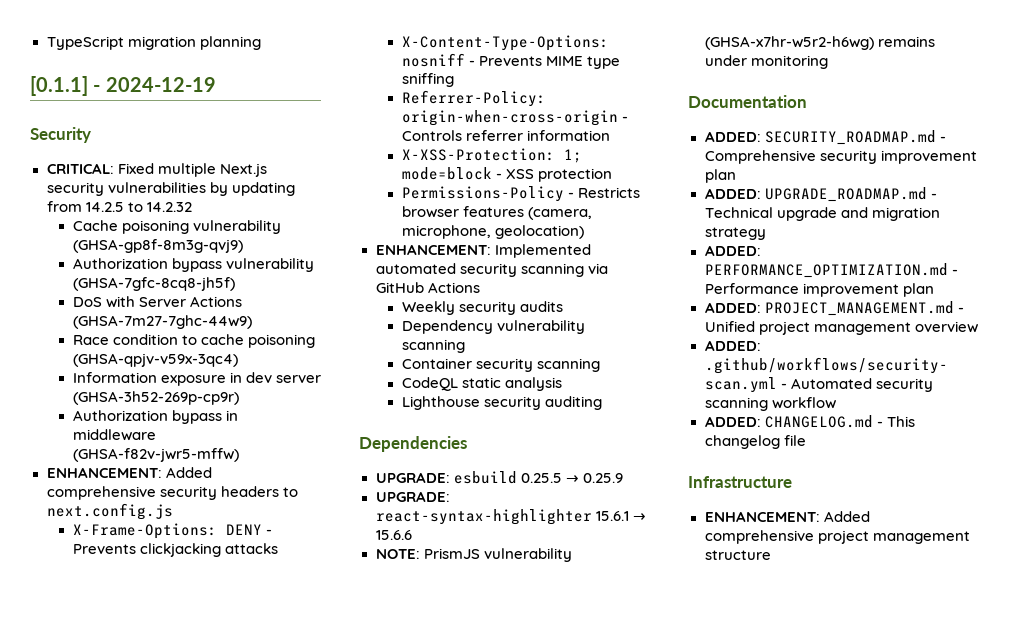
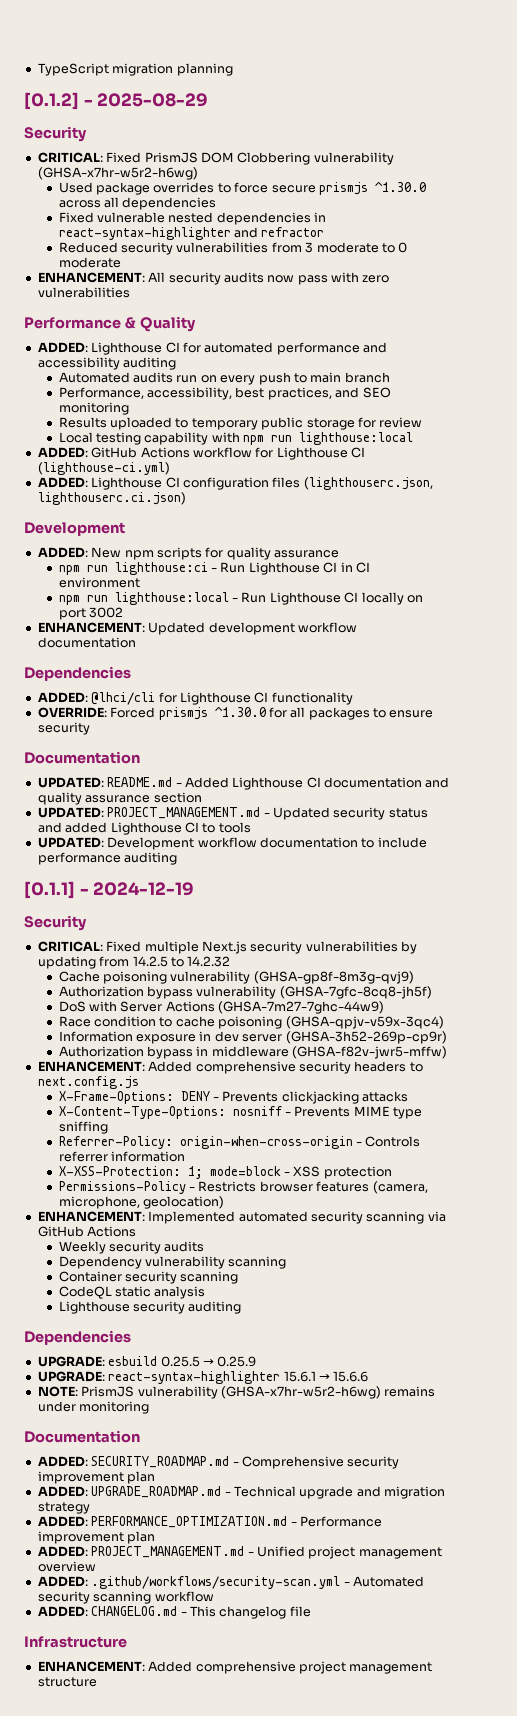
(261, 43) none -> [24,92,209,110] [24,126,87,142] [37,152,394,165] [37,167,198,180] [58,182,426,195] [58,197,217,210] [58,212,327,225] [58,227,325,240] [58,242,408,255] [58,257,121,268] [37,272,390,285] [37,287,130,298] [24,316,196,332] [37,342,387,355] [37,357,177,370] [58,372,390,385] [58,387,391,400] [58,402,129,415] [58,417,423,430] [58,432,414,445] [37,447,365,460] [37,462,170,475] [37,477,433,490] [37,492,186,505] [24,522,125,536] [37,547,339,560] [58,562,370,575] [58,577,140,588] [58,592,423,605] [58,607,124,620] [37,622,357,635] [37,637,136,648] [24,666,131,681] [37,692,353,705] [37,707,434,720] [37,722,90,735] [24,751,140,764] [37,777,450,790] [37,792,202,805] [37,807,428,820] [37,822,251,835] [37,837,427,850] [37,852,178,865] // [0.1.2] - 2025-08-29 // Security // CRITICAL: Fixed PrismJS DOM Clobbering vulnerability (GHSA-x7hr-w5r2-h6wg) // Used package overrides to force secure prismjs ^1.30.0 across all dependencies // Fixed vulnerable nested dependencies in react-syntax-highlighter and refractor // Reduced security vulnerabilities from 3 moderate to 0 moderate // ENHANCEMENT: All security audits now pass with zero vulnerabilities // Performance & Quality // ADDED: Lighthouse CI for automated performance and accessibility auditing // Automated audits run on every push to main branch // Performance, accessibility, best practices, and SEO monitoring // Results uploaded to temporary public storage for review // Local testing capability with npm run lighthouse:local // ADDED: GitHub Actions workflow for Lighthouse CI (lighthouse-ci.yml) // ADDED: Lighthouse CI configuration files (lighthouserc.json, lighthouserc.ci.json) // Development // ADDED: New npm scripts for quality assurance // npm run lighthouse:ci - Run Lighthouse CI in CI environment // npm run lighthouse:local - Run Lighthouse CI locally on port 3002 // ENHANCEMENT: Updated development workflow documentation // Dependencies // ADDED: @lhci/cli for Lighthouse CI functionality // OVERRIDE: Forced prismjs ^1.30.0 for all packages to ensure security // Documentation // UPDATED: README.md - Added Lighthouse CI documentation and quality assurance section // UPDATED: PROJECT_MANAGEMENT.md - Updated security status and added Lighthouse CI to tools // UPDATED: Development workflow documentation to include performance auditing

